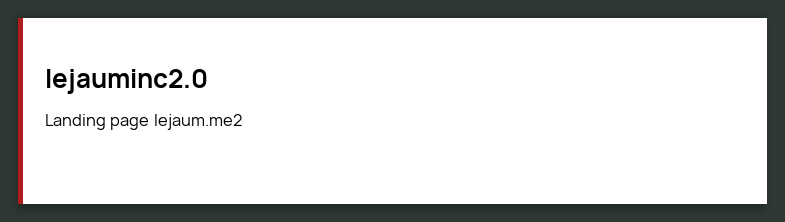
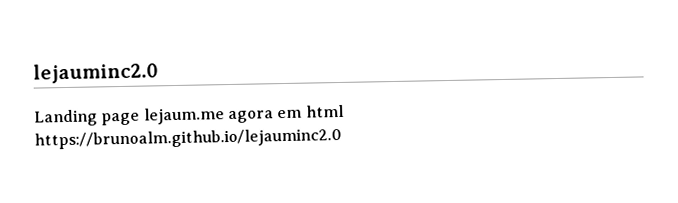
[153,114,242,130] lejaum.me2 -> [143,104,344,125] [34,127,342,150] lejaum.me agora em html https://brunoalm.github.io/lejauminc2.0

